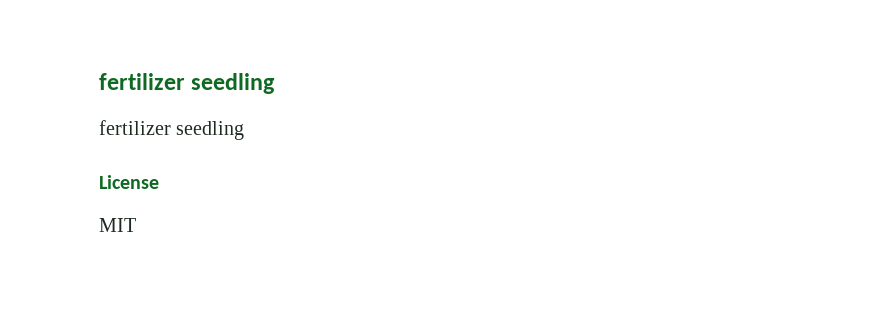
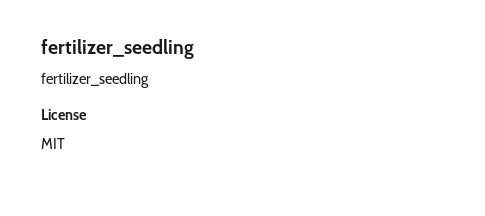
[99,73,276,94] [99,120,245,140] fertilizer seedling // fertilizer seedling -> [41,39,194,59] [41,73,149,88] fertilizer_seedling // fertilizer_seedling

